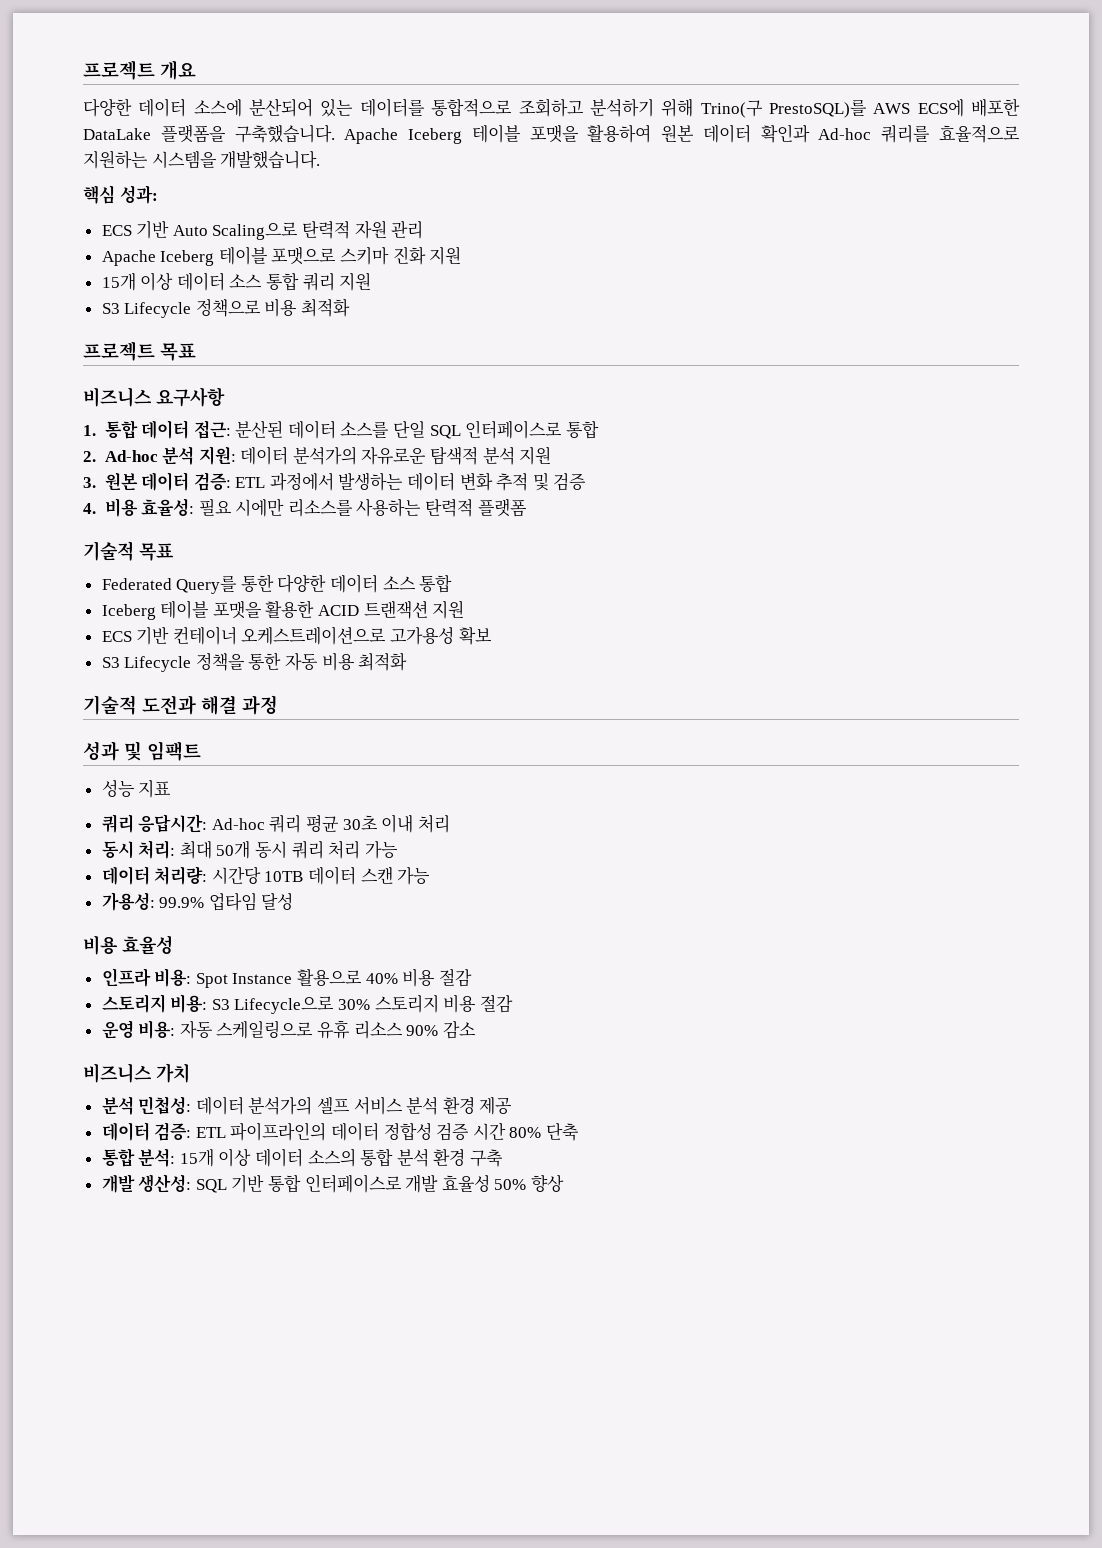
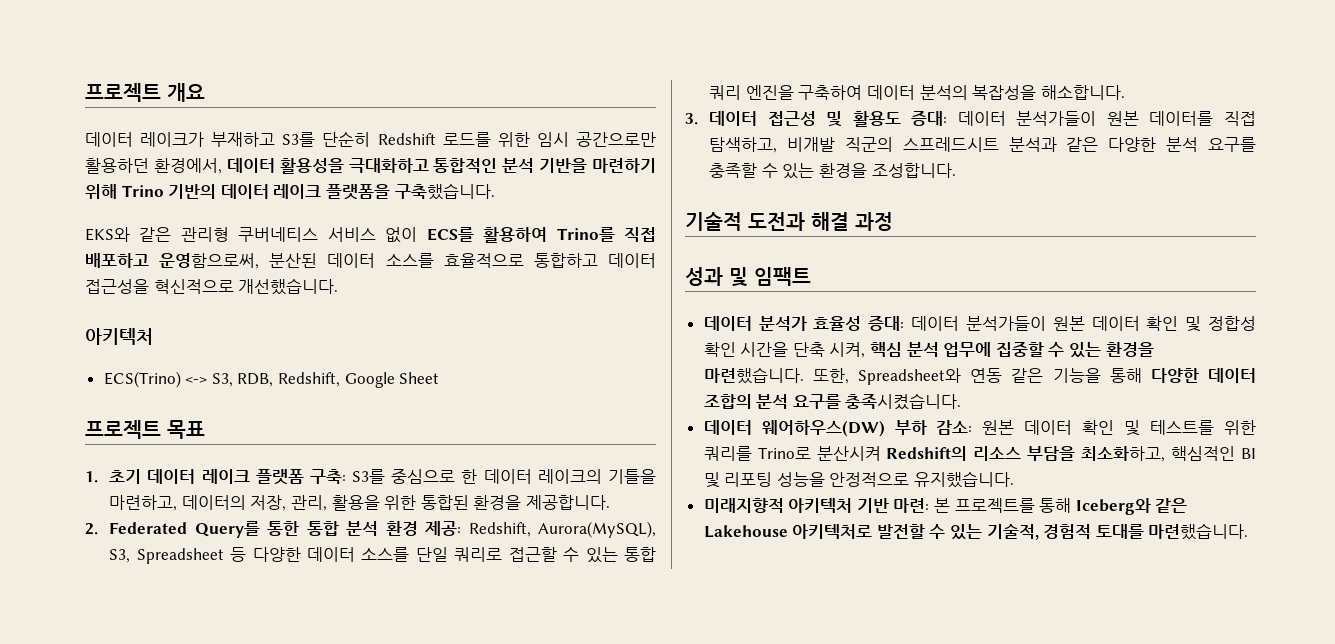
[83,98,1021,118] [83,124,1020,144] [83,150,321,169] [83,185,158,204] [101,220,424,240] [101,246,462,266] [101,272,372,291] [101,298,351,318] [83,341,196,361] [83,387,225,407] [83,420,599,439] [83,446,552,465] [83,472,587,491] [83,498,527,517] [83,541,174,561] [101,574,453,594] [101,600,465,620] [101,626,492,645] [101,652,408,672] 다양한 데이터 소스에 분산되어 있는 데이터를 통합적으로 조회하고 분석하기 위해 Trino(구 PrestoSQL)를 AWS ECS에 배포한 DataLake 플랫폼을 구축했습니다. Apache Iceberg 테이블 포맷을 활용하여 원본 데이터 확인과 Ad-hoc 쿼리를 효율적으로 지원하는 시스템을 개발했습니다. // 핵심 성과: // ECS 기반 Auto Scaling으로 탄력적 자원 관리 // Apache Iceberg 테이블 포맷으로 스키마 진화 지원 // 15개 이상 데이터 소스 통합 쿼리 지원 // S3 Lifecycle 정책으로 비용 최적화 // 프로젝트 목표 // 비즈니스 요구사항 // 1. 통합 데이터 접근: 분산된 데이터 소스를 단일 SQL 인터페이스로 통합 // 2. Ad-hoc 분석 지원: 데이터 분석가의 자유로운 탐색적 분석 지원 // 3. 원본 데이터 검증: ETL 과정에서 발생하는 데이터 변화 추적 및 검증 // 4. 비용 효율성: 필요 시에만 리소스를 사용하는 탄력적 플랫폼 // 기술적 목표 // Federated Query를 통한 다양한 데이터 소스 통합 // Iceberg 테이블 포맷을 활용한 ACID 트랜잭션 지원 // ECS 기반 컨테이너 오케스트레이션으로 고가용성 확보 // S3 Lifecycle 정책을 통한 자동 비용 최적화 -> [85,131,656,147] [85,158,656,174] [85,183,495,200] [85,227,656,243] [85,253,656,269] [85,278,339,295] [85,328,153,345] [103,371,440,388] [85,420,205,439] [85,469,656,485] [109,495,610,511] [85,521,656,538] [109,547,656,564] [709,85,1125,100] [685,111,1256,127] [709,137,1256,153] [709,163,956,179] 데이터 레이크가 부재하고 S3를 단순히 Redshift 로드를 위한 임시 공간으로만 활용하던 환경에서, 데이터 활용성을 극대화하고 통합적인 분석 기반을 마련하기 위해 Trino 기반의 데이터 레이크 플랫폼을 구축했습니다. // EKS와 같은 관리형 쿠버네티스 서비스 없이 ECS를 활용하여 Trino를 직접 배포하고 운영함으로써, 분산된 데이터 소스를 효율적으로 통합하고 데이터 접근성을 혁신적으로 개선했습니다. // 아키텍처 // ECS(Trino) <-> S3, RDB, Redshift, Google Sheet // 프로젝트 목표 // 1. 초기 데이터 레이크 플랫폼 구축: S3를 중심으로 한 데이터 레이크의 기틀을 마련하고, 데이터의 저장, 관리, 활용을 위한 통합된 환경을 제공합니다. // 2. Federated Query를 통한 통합 분석 환경 제공: Redshift, Aurora(MySQL), S3, Spreadsheet 등 다양한 데이터 소스를 단일 쿼리로 접근할 수 있는 통합 쿼리 엔진을 구축하여 데이터 분석의 복잡성을 해소합니다. // 3. 데이터 접근성 및 활용도 증대: 데이터 분석가들이 원본 데이터를 직접 탐색하고, 비개발 직군의 스프레드시트 분석과 같은 다양한 분석 요구를 충족할 수 있는 환경을 조성합니다.
[101,780,172,798] [101,814,450,833] [101,840,398,859] [101,866,431,885] [101,892,294,911] [83,935,173,955] [101,968,472,988] [101,994,513,1014] [101,1020,476,1039] [83,1063,190,1083] [101,1096,513,1115] [101,1122,580,1141] [101,1148,504,1167] [101,1174,565,1193] 성능 지표 // 쿼리 응답시간: Ad-hoc 쿼리 평균 30초 이내 처리 // 동시 처리: 최대 50개 동시 쿼리 처리 가능 // 데이터 처리량: 시간당 10TB 데이터 스캔 가능 // 가용성: 99.9% 업타임 달성 // 비용 효율성 // 인프라 비용: Spot Instance 활용으로 40% 비용 절감 // 스토리지 비용: S3 Lifecycle으로 30% 스토리지 비용 절감 // 운영 비용: 자동 스케일링으로 유휴 리소스 90% 감소 // 비즈니스 가치 // 분석 민첩성: 데이터 분석가의 셀프 서비스 분석 환경 제공 // 데이터 검증: ETL 파이프라인의 데이터 정합성 검증 시간 80% 단축 // 통합 분석: 15개 이상 데이터 소스의 통합 분석 환경 구축 // 개발 생산성: SQL 기반 통합 인터페이스로 개발 효율성 50% 향상 -> [703,316,1256,332] [703,342,1154,358] [703,367,1256,385] [703,393,962,410] [703,420,1256,437] [703,446,1256,462] [703,471,1015,488] [703,498,1188,515] [703,523,1249,540] 데이터 분석가 효율성 증대: 데이터 분석가들이 원본 데이터 확인 및 정합성 확인 시간을 단축 시켜, 핵심 분석 업무에 집중할 수 있는 환경을 마련했습니다. 또한, Spreadsheet와 연동 같은 기능을 통해 다양한 데이터 조합의 분석 요구를 충족시켰습니다. // 데이터 웨어하우스(DW) 부하 감소: 원본 데이터 확인 및 테스트를 위한 쿼리를 Trino로 분산시켜 Redshift의 리소스 부담을 최소화하고, 핵심적인 BI 및 리포팅 성능을 안정적으로 유지했습니다. // 미래지향적 아키텍처 기반 마련: 본 프로젝트를 통해 Iceberg와 같은 Lakehouse 아키텍처로 발전할 수 있는 기술적, 경험적 토대를 마련했습니다.

